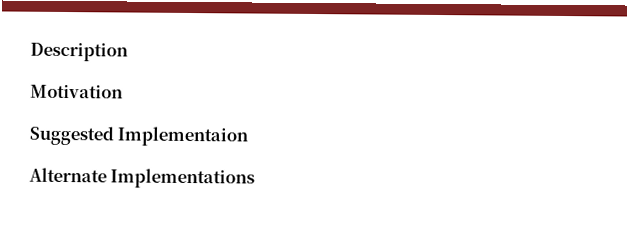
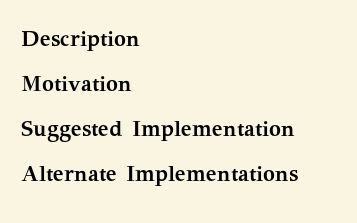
[117,126,249,147] Implementaion -> [132,121,295,141] Implementation

